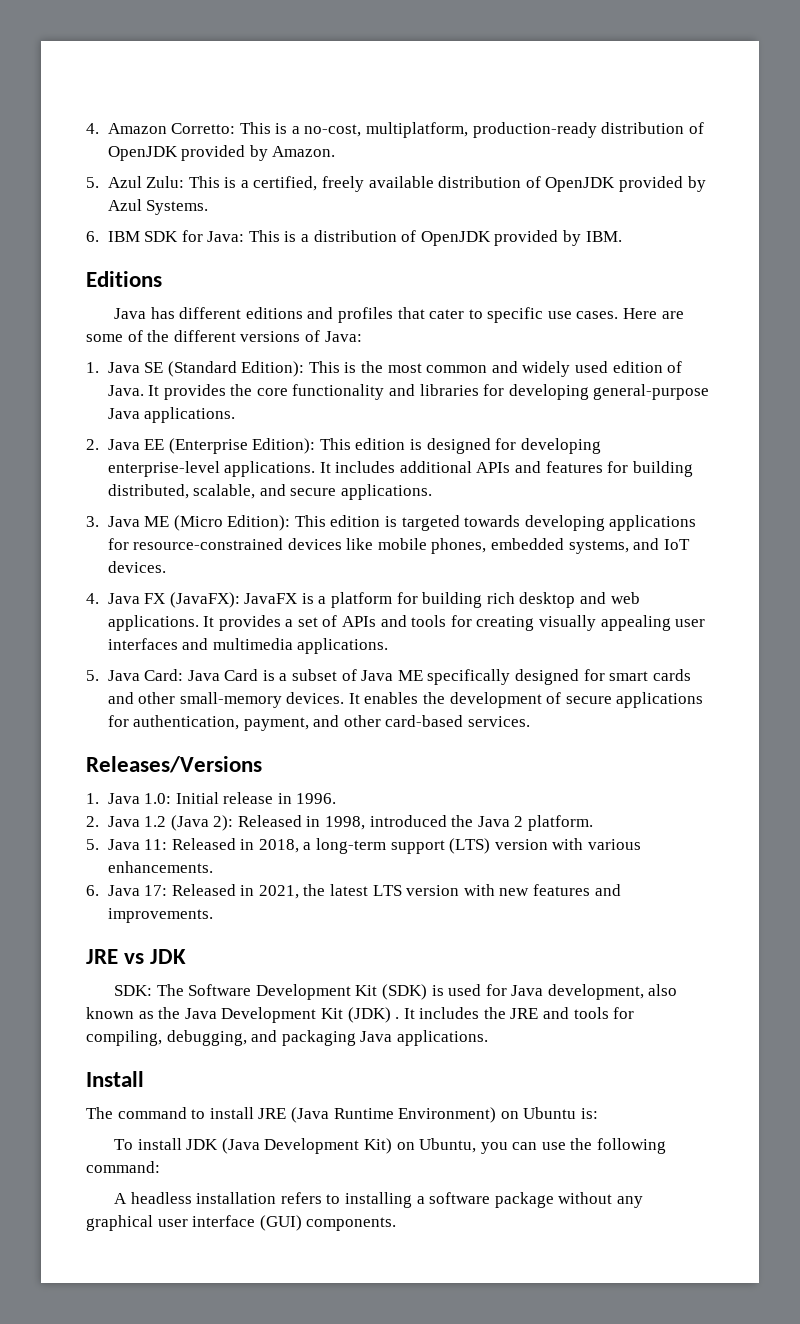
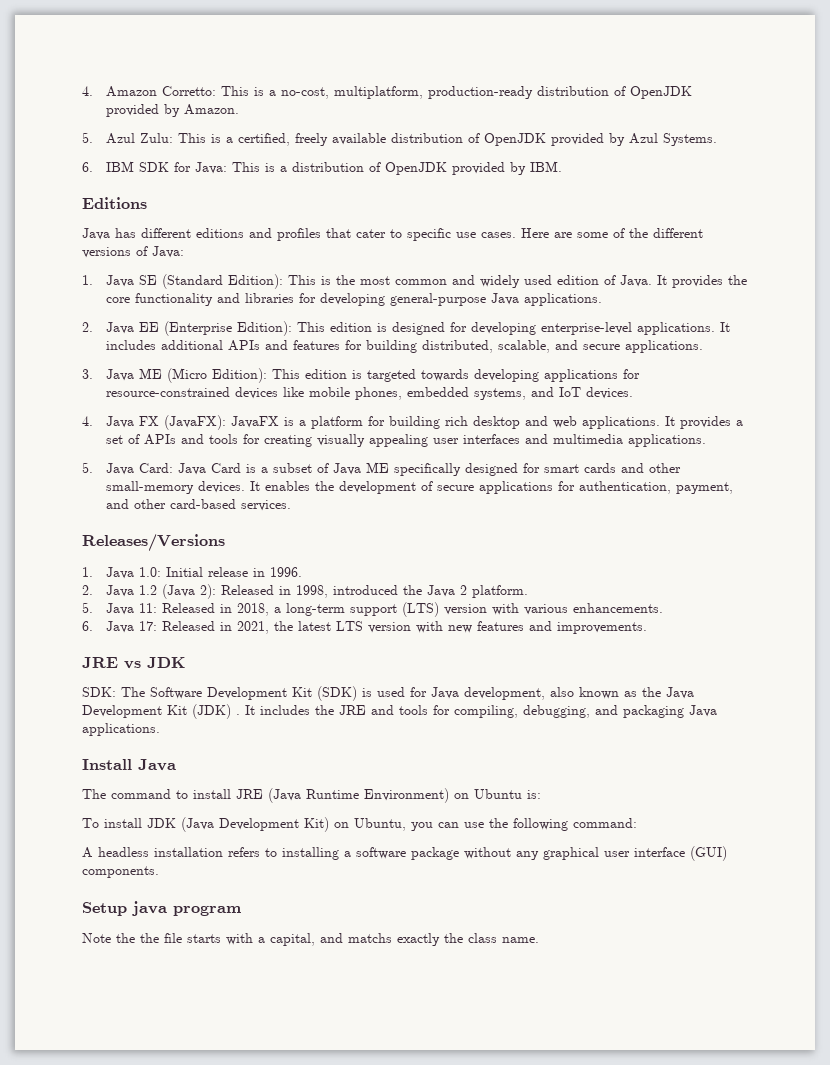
(144, 1079) none -> [138,759,176,771] Java
(397, 1224) none -> [82,901,241,916] [82,933,539,946] // Setup java program // Note the the file starts with a capital, and matchs exactly the class name.

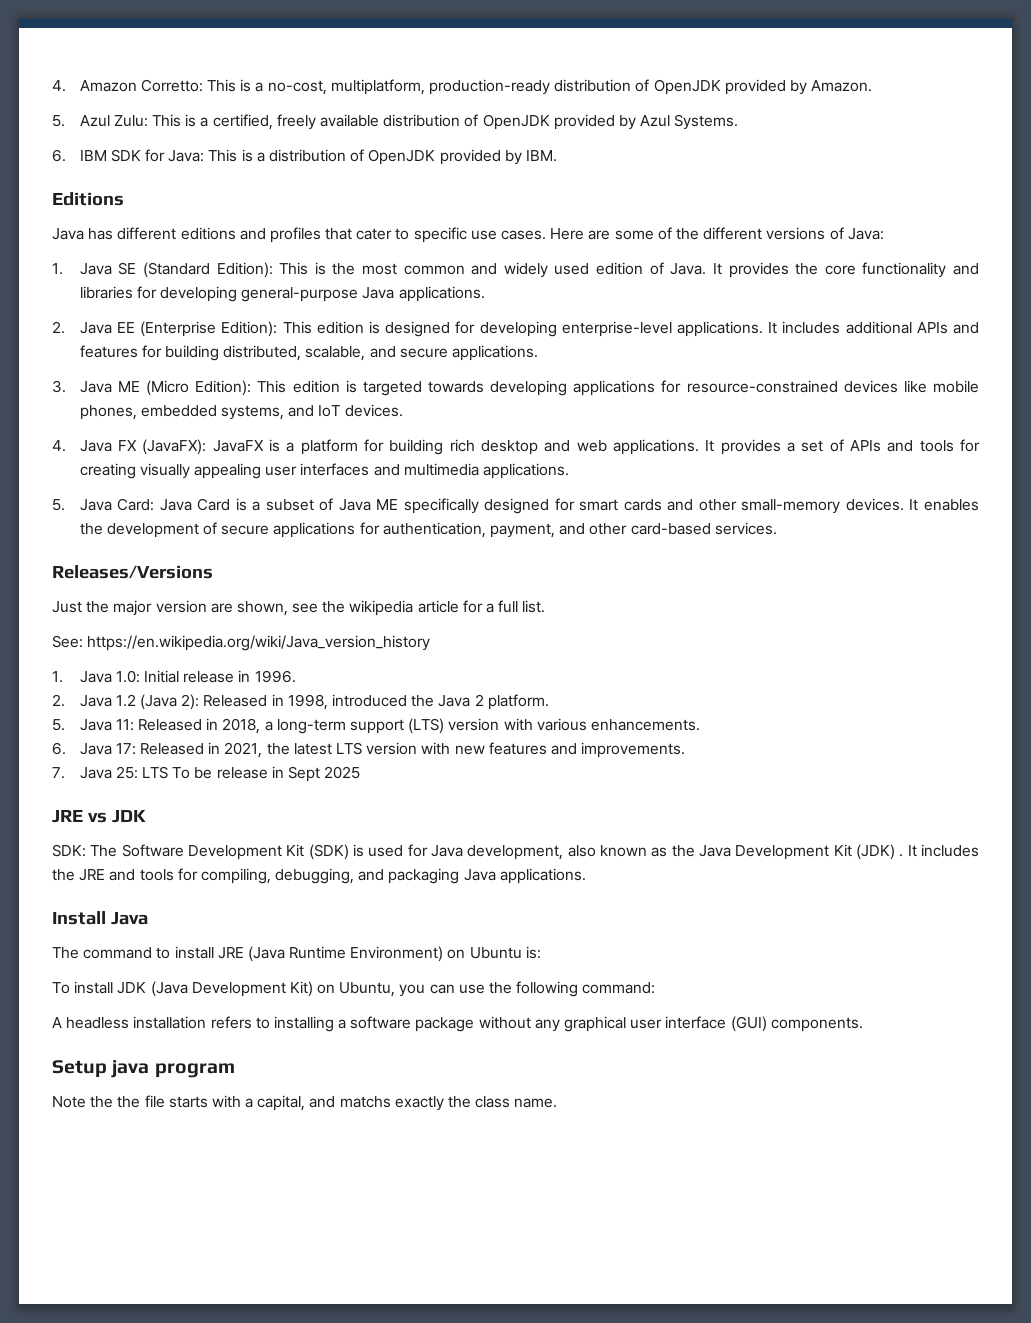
(225, 543) none -> [52,600,546,616] [52,635,431,651] // Just the major version are shown, see the wikipedia article for a full list. // See: https://en.wikipedia.org/wiki/Java_version_history
(647, 628) none -> [52,766,361,782] // 7. Java 25: LTS To be release in Sept 2025

